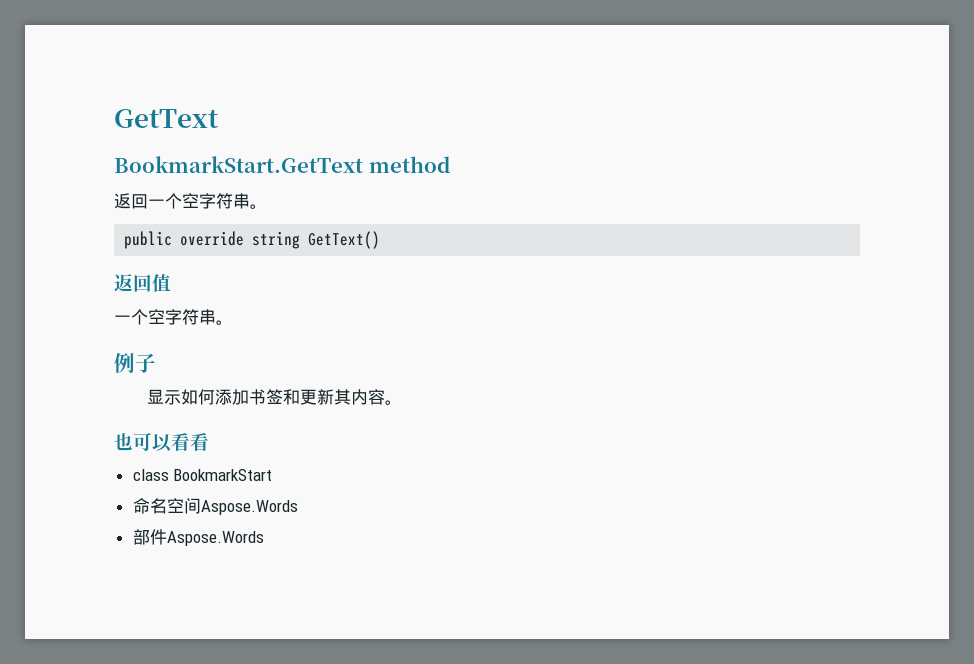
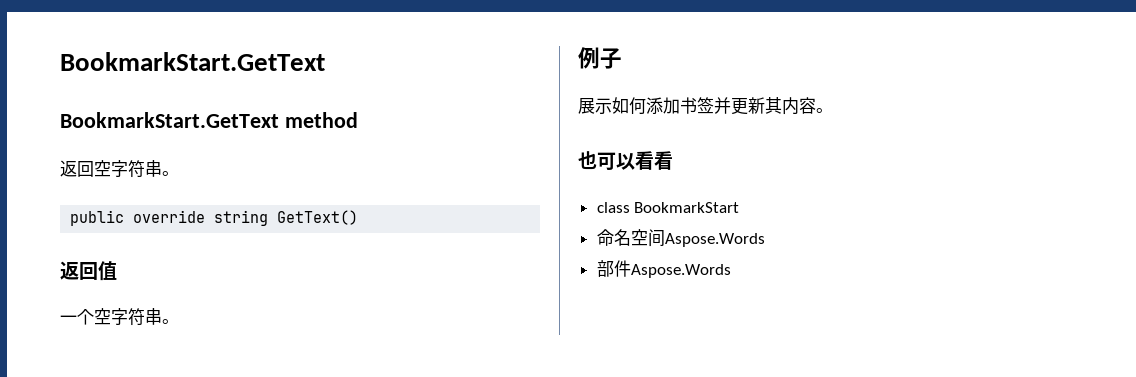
[114,109,219,128] GetText -> [60,52,325,71] BookmarkStart.GetText
[148,193,182,209] 一个 -> (94, 169) none
[146,389,164,404] 显 -> [578,98,595,114] 展
[282,389,300,405] 和 -> [714,97,731,114] 并

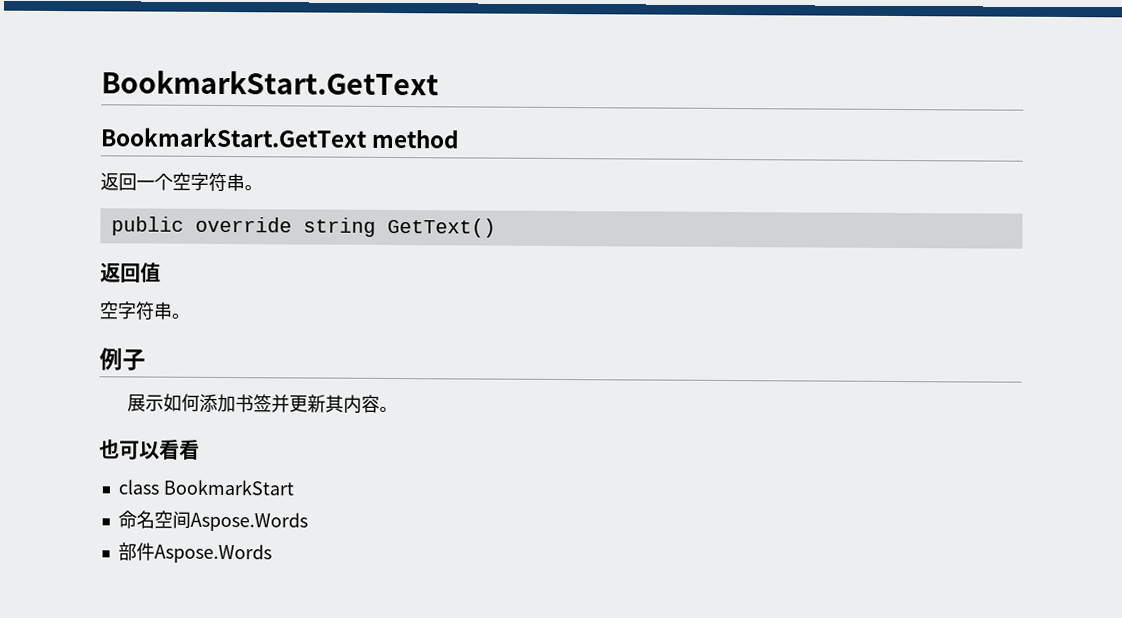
(94, 169) none -> [136,173,173,191] 一个
[60,309,94,325] 一个 -> (161, 272) none

